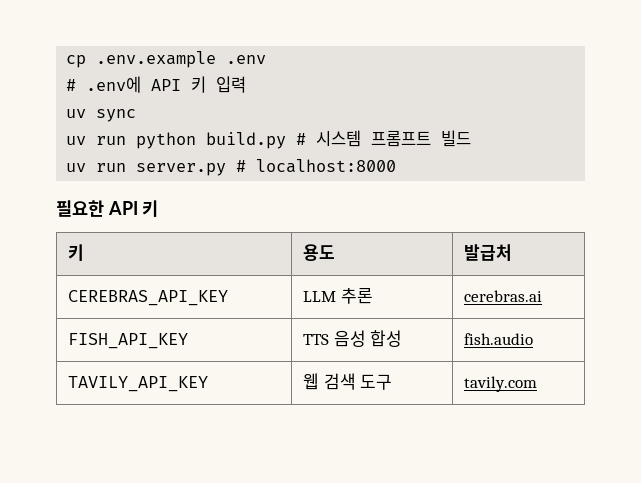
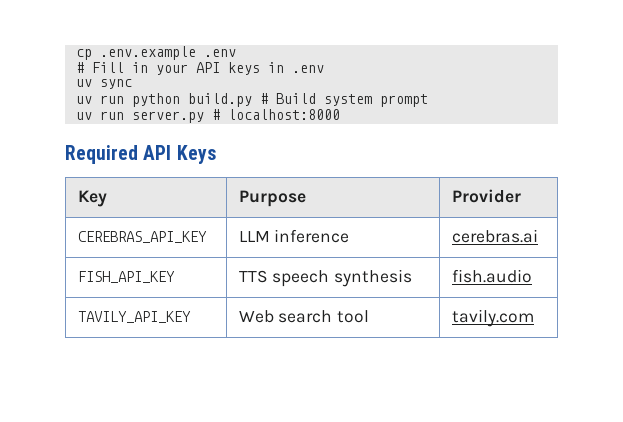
[86,76,247,93] .env에 API 키 입력 -> [91,62,324,75] Fill in your API keys in .env
[316,130,472,147] 시스템 프롬프트 빌드 -> [275,93,428,107] Build system prompt
[56,200,159,217] [68,244,85,261] [303,244,336,261] [464,244,513,261] 필요한 API 키 // 키 | 용도 | 발급처 -> [65,145,216,164] [77,190,107,207] [238,190,306,207] [451,189,521,203] Required API Keys // Key | Purpose | Provider
[340,287,373,304] 추론 -> [274,229,350,243] inference
[333,330,403,347] 음성 합성 -> [272,269,413,287] speech synthesis
[303,373,393,390] 웹 검색 도구 -> [238,310,370,323] Web search tool

